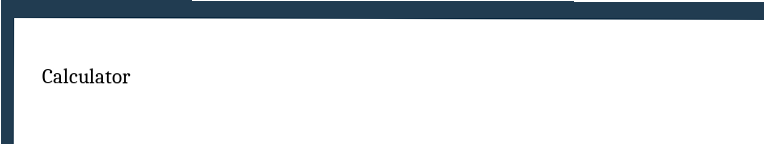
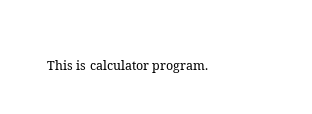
[41,68,132,84] Calculator -> [47,60,209,73] This is calculator program.

